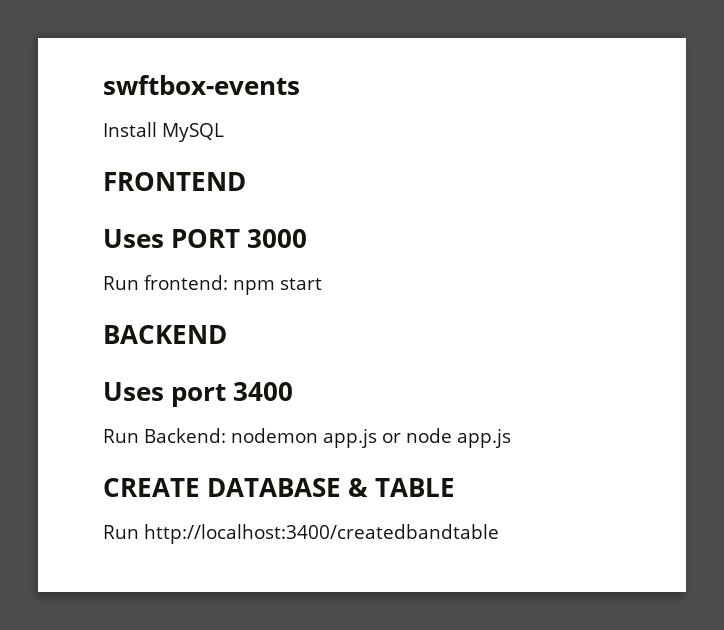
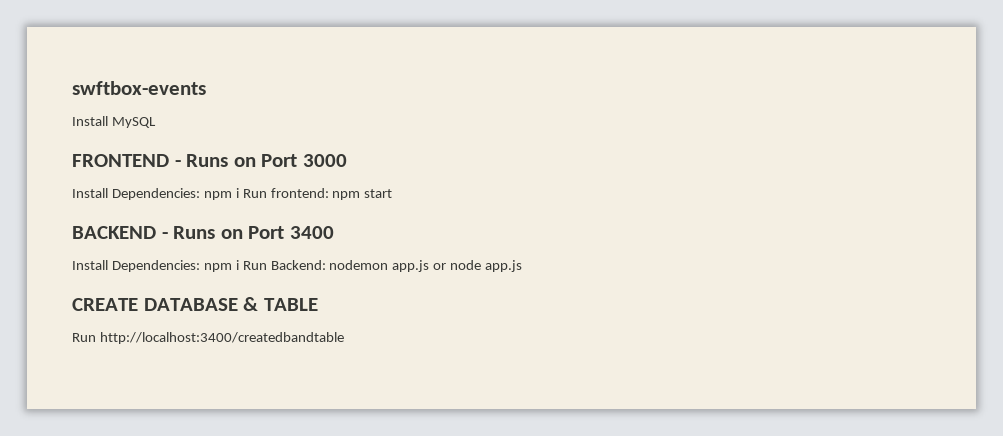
[103,229,308,248] // Uses PORT 3000 // -> [174,154,347,167] [72,188,239,200] - Runs on Port 3000 // Install Dependencies: npm i
[103,382,294,407] // Uses port 3400 // -> [161,226,334,239] [72,260,239,272] - Runs on Port 3400 // Install Dependencies: npm i

